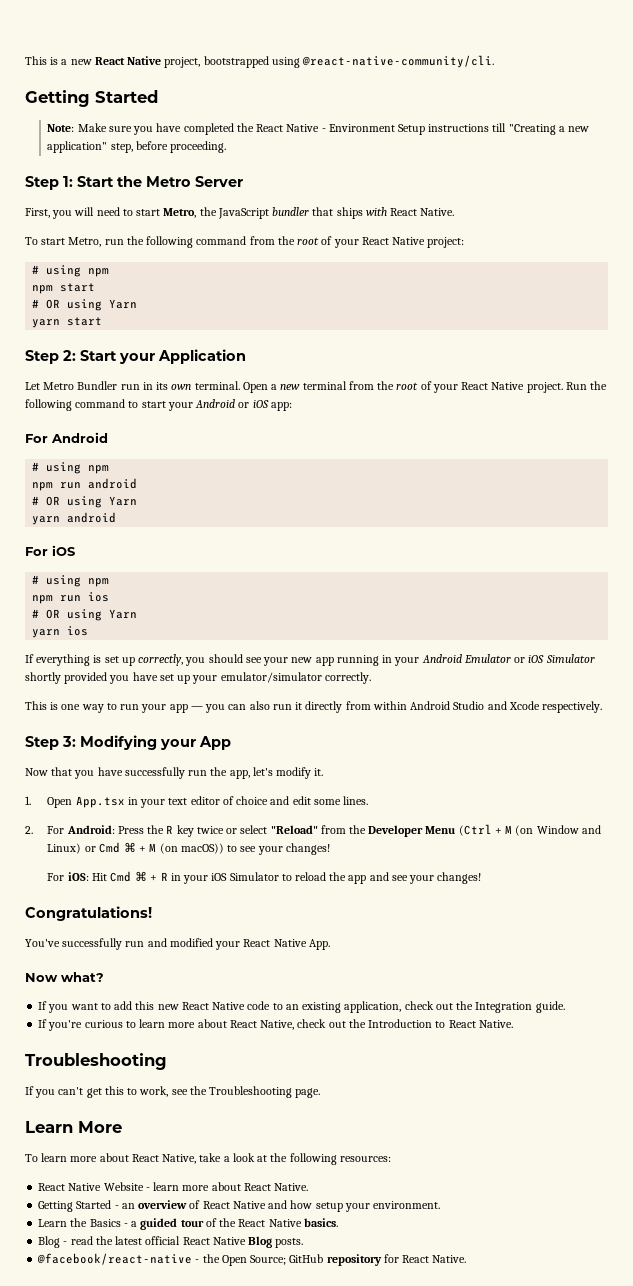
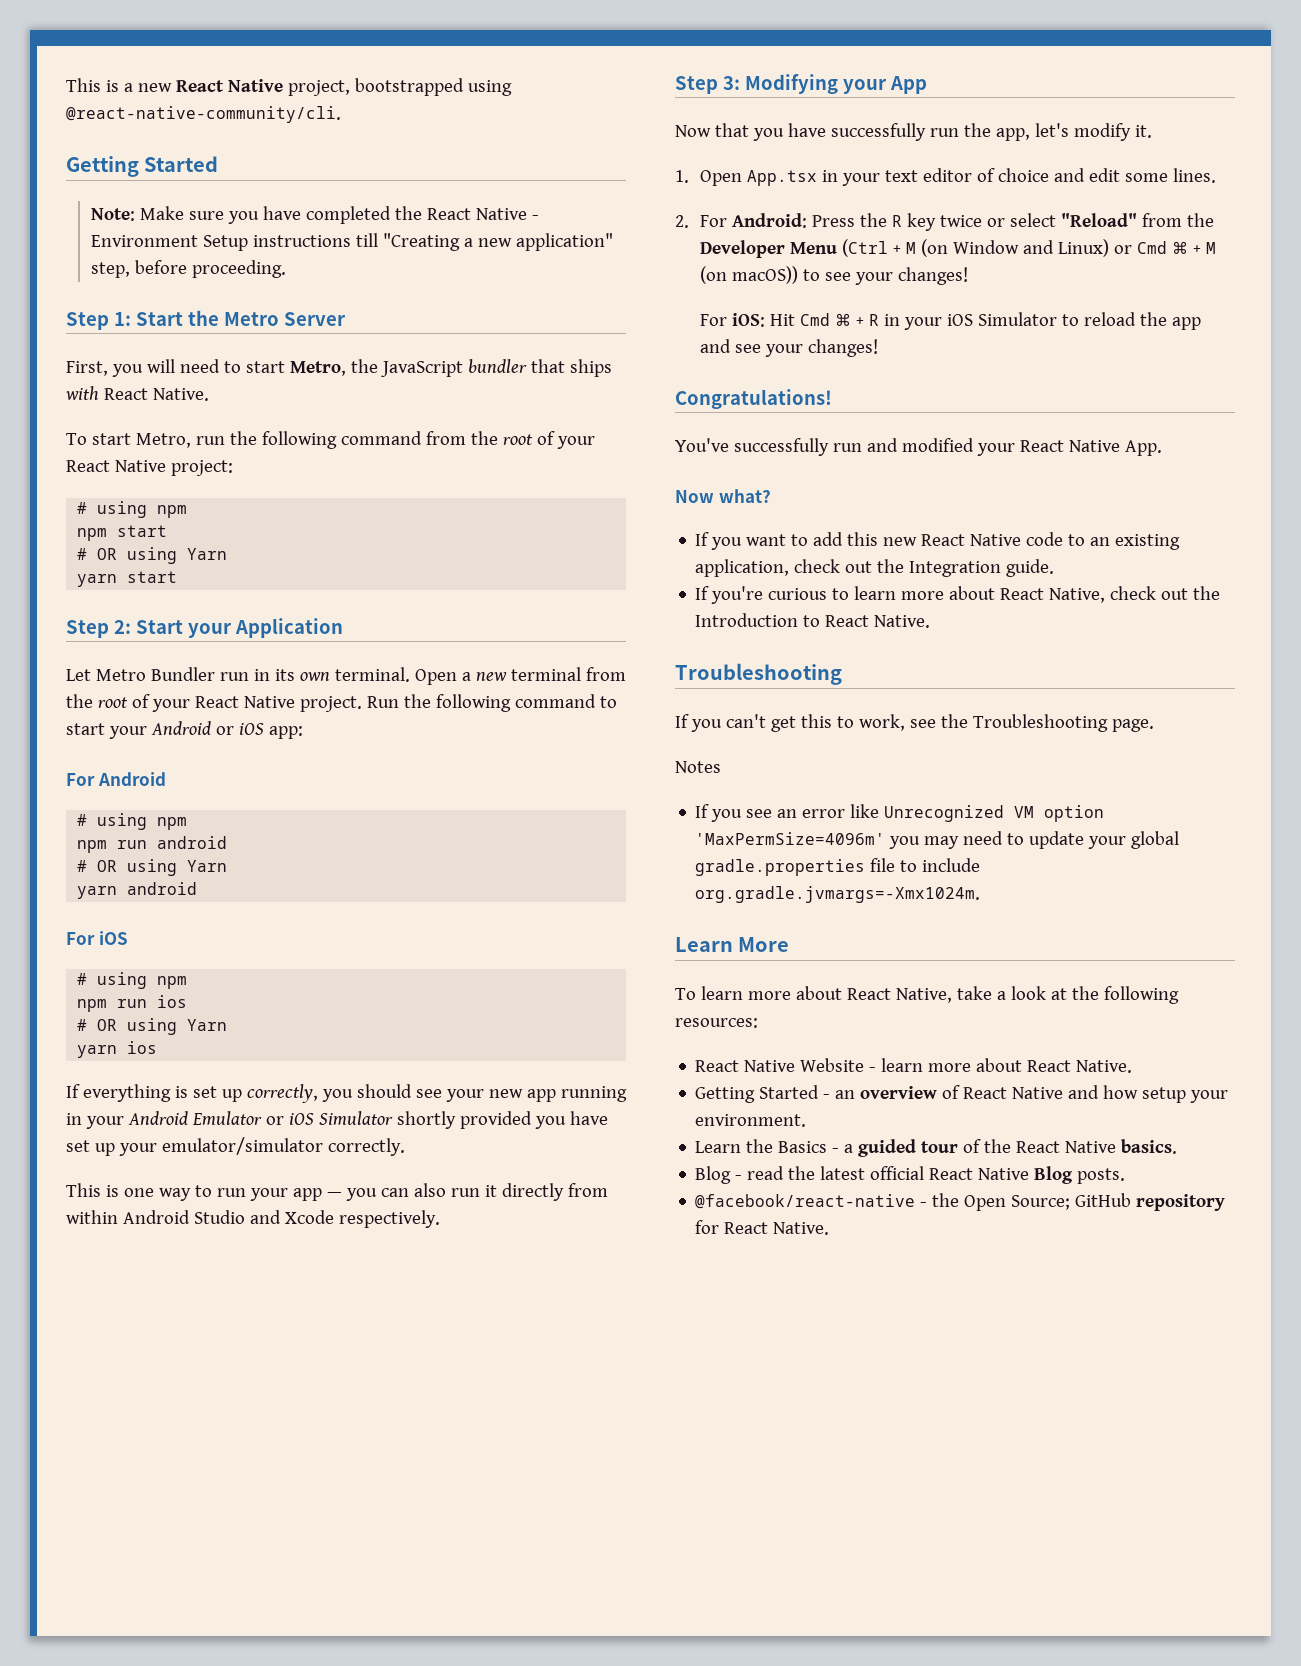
(321, 1093) none -> [675,761,721,773] [695,804,1105,822] [695,831,1180,849] [695,858,981,876] [695,886,981,903] // Notes // If you see an error like Unrecognized VM option 'MaxPermSize=4096m' you may need to update your global gradle.properties file to include org.gradle.jvmargs=-Xmx1024m.

